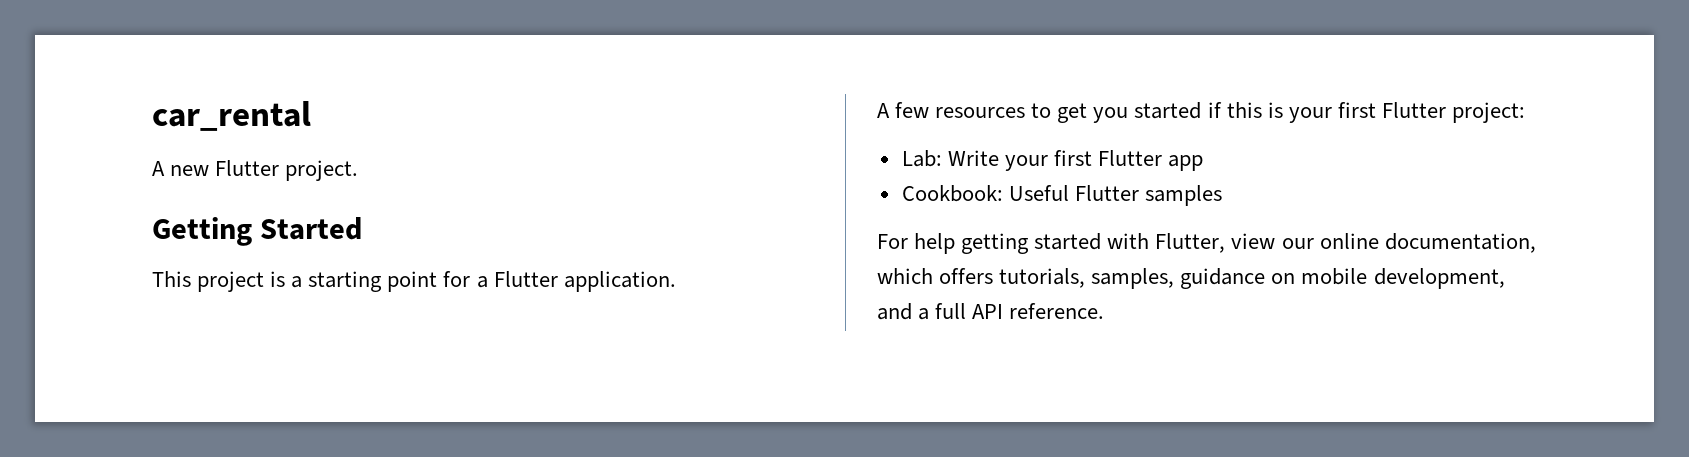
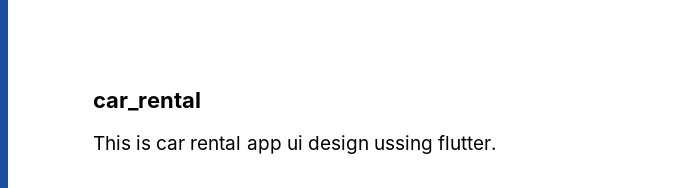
[152,160,359,181] [152,217,363,246] [152,271,676,292] [877,102,1525,123] [901,150,1204,171] [901,185,1222,206] [877,233,1536,254] [877,268,1505,289] [877,303,1105,320] A new Flutter project. // Getting Started // This project is a starting point for a Flutter application. // A few resources to get you started if this is your first Flutter project: // Lab: Write your first Flutter app // Cookbook: Useful Flutter samples // For help getting started with Flutter, view our online documentation, which offers tutorials, samples, guidance on mobile development, and a full API reference. -> [93,135,497,154] This is car rental app ui design ussing flutter.

